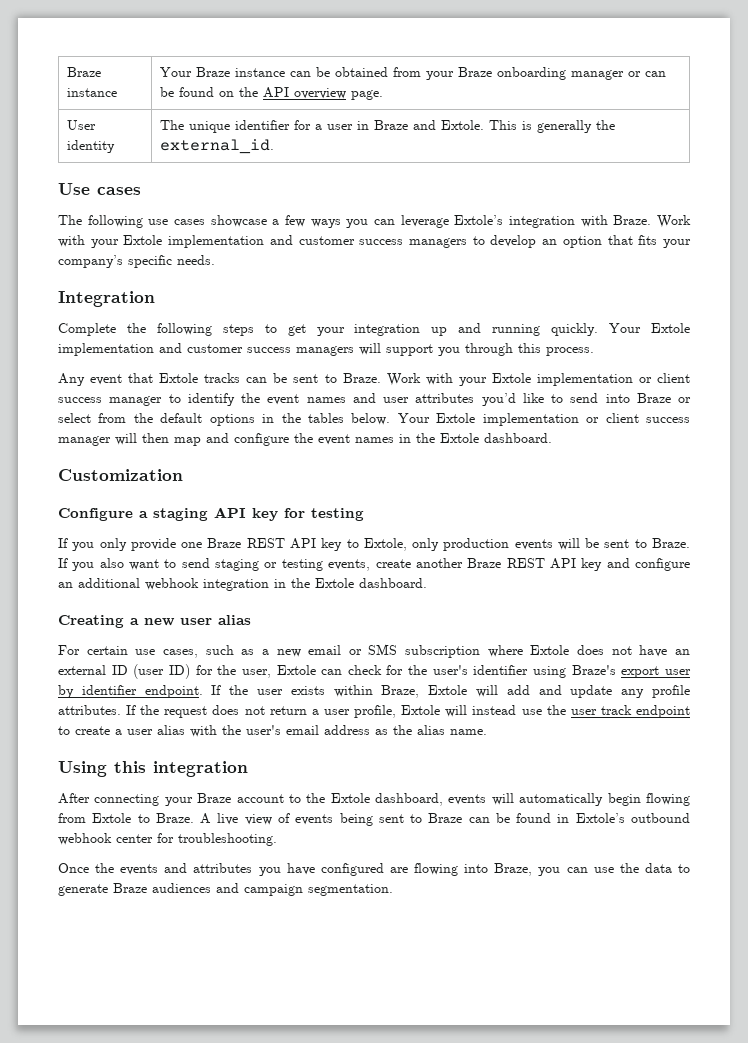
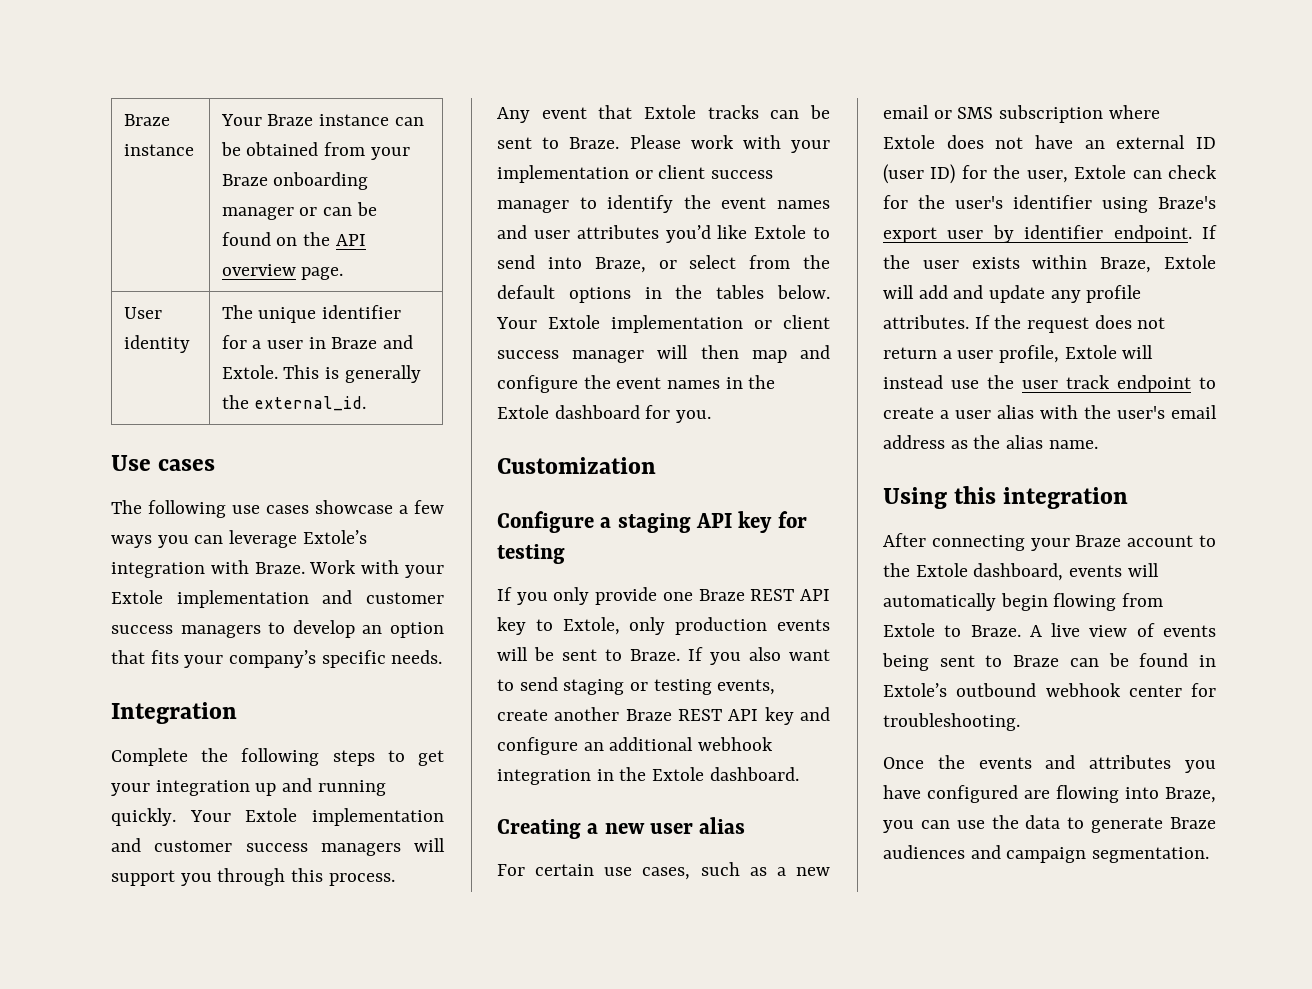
[386,373,531,386] Work with your Extole -> [629,135,830,153] Please work with your
(544, 398) none -> [754,225,807,239] Extole
[636,393,671,403] Braze -> [594,257,646,273] Braze,
[484,433,552,443] dashboard. -> [554,405,712,423] dashboard for you.

